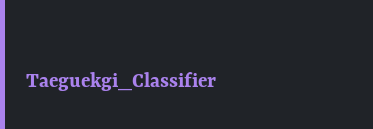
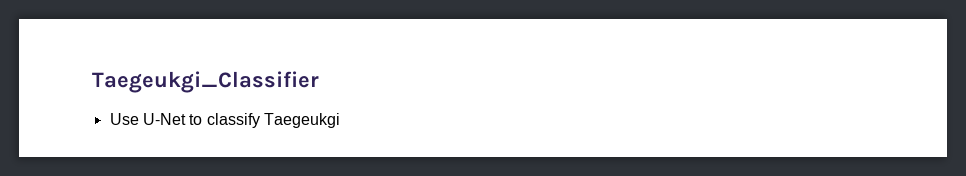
[26,72,216,91] Taeguekgi_Classifier -> [92,71,319,93] [109,113,340,128] Taegeukgi_Classifier // Use U-Net to classify Taegeukgi

